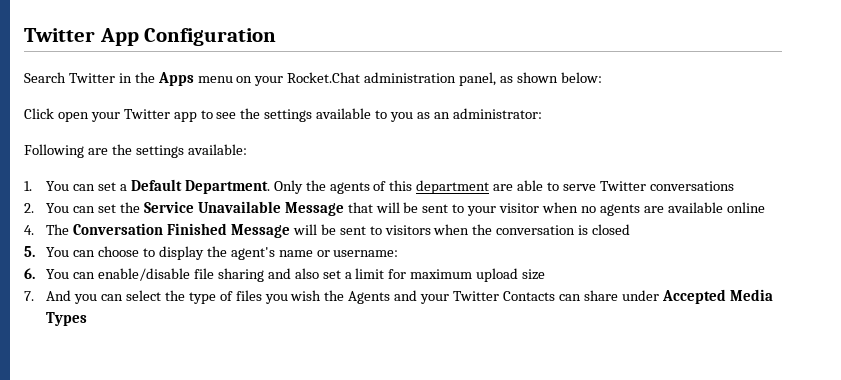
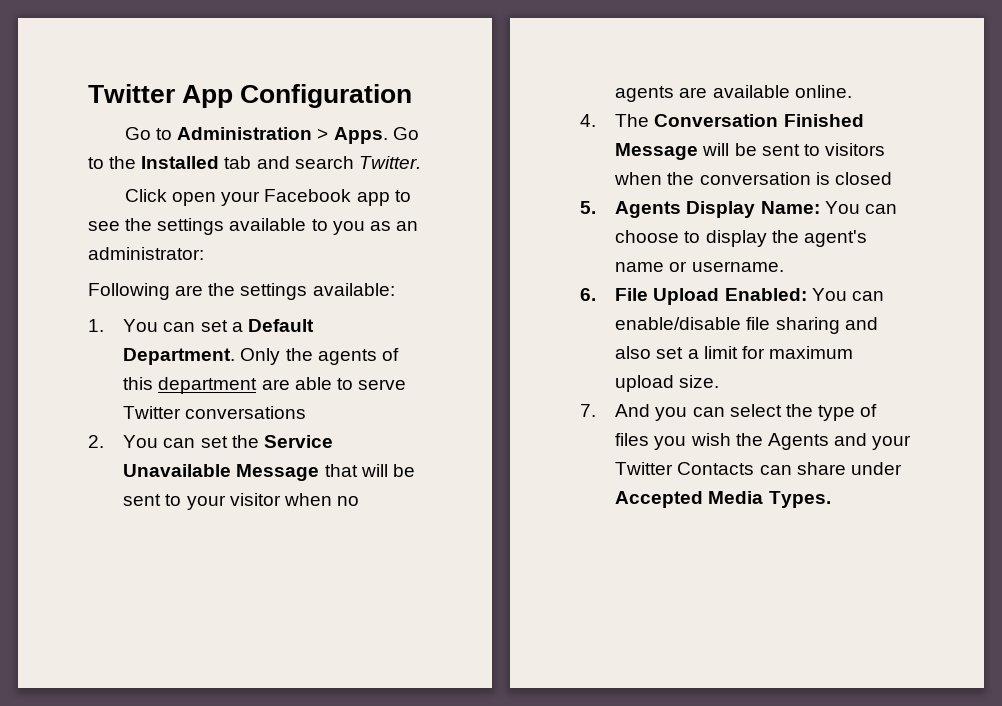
[24,72,602,86] Search Twitter in the Apps menu on your Rocket.Chat administration panel, as shown below: -> [124,127,419,144] [88,156,421,169] Go to Administration > Apps. Go to the Installed tab and search Twitter.
[123,109,170,119] Twitter -> [264,189,352,202] Facebook
[726,202,765,213] online -> [794,85,852,98] online.
(35, 251) none -> [615,201,820,218] Agents Display Name:
[333,250,399,257] username: -> [691,261,784,272] username.
(35, 273) none -> [615,288,807,305] File Upload Enabled:
[522,269,546,280] size -> [679,375,720,388] size.
[46,312,88,326] Types -> [768,491,831,508] Types.

